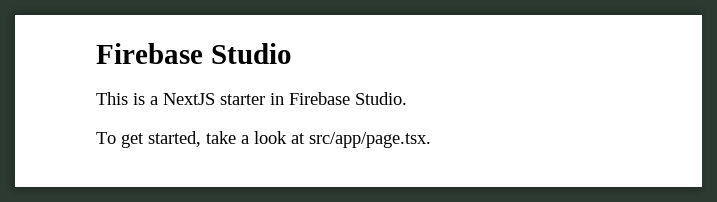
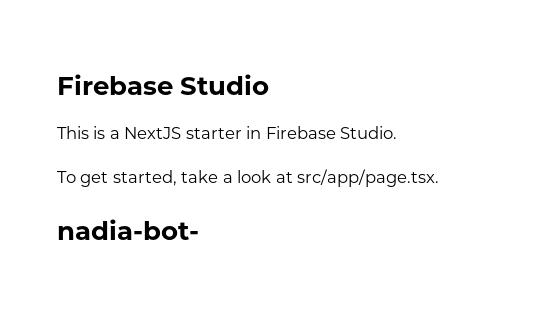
(431, 140) none -> [57,219,199,240] // nadia-bot-

